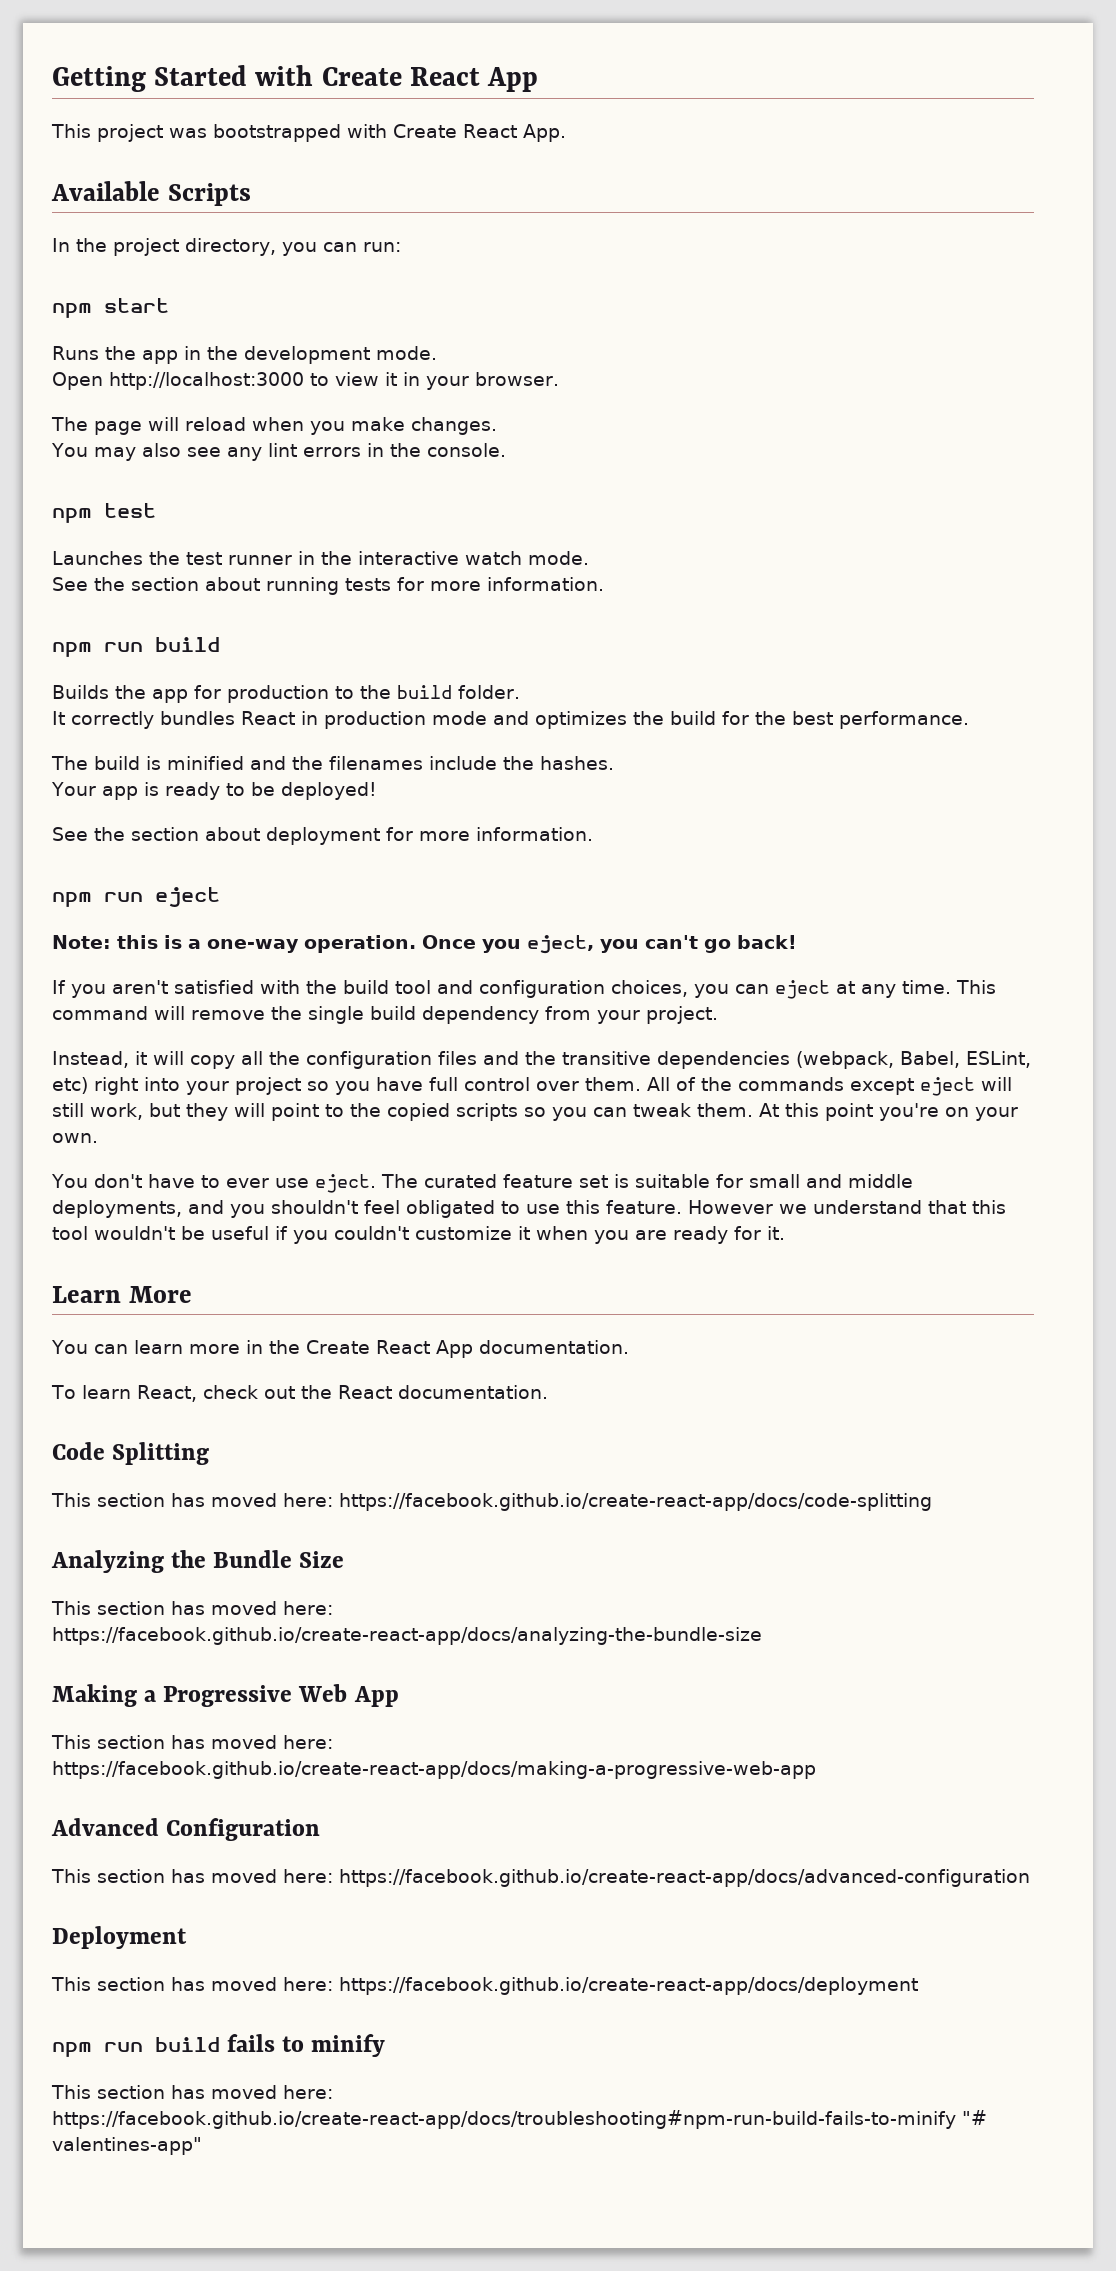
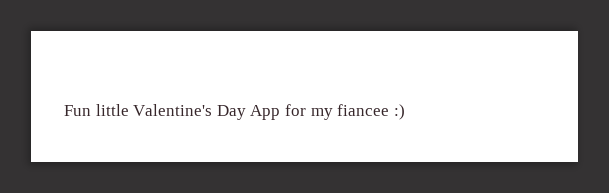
[52,65,539,92] [51,124,566,142] [51,181,251,206] [52,238,401,256] [52,298,169,318] [52,346,437,364] [52,372,559,390] [51,417,497,435] [51,443,506,461] [52,503,156,523] [52,551,589,565] [52,577,604,595] [52,637,220,657] [52,685,520,703] [52,711,969,729] [51,756,614,770] [51,782,377,800] [52,827,593,845] [52,887,220,907] [52,935,797,954] [52,980,996,999] [52,1006,718,1024] [52,1051,1031,1069] [52,1077,1012,1096] [52,1103,1018,1121] [52,1133,98,1143] [51,1174,913,1193] [52,1200,1006,1218] [52,1226,785,1244] [52,1286,192,1303] [51,1340,629,1358] [51,1385,548,1402] [52,1442,210,1465] [51,1493,932,1511] [51,1550,345,1573] [51,1601,333,1615] [52,1627,762,1645] [52,1684,399,1707] [51,1735,333,1749] [52,1761,816,1779] [51,1818,321,1841] [51,1869,1030,1887] [52,1926,187,1949] [51,1977,918,1995] [52,2034,386,2057] [51,2085,333,2099] [52,2110,987,2129] [52,2137,202,2155] Getting Started with Create React App // This project was bootstrapped with Create React App. // Available Scripts // In the project directory, you can run: // npm start // Runs the app in the development mode. // Open http://localhost:3000 to view it in your browser. // The page will reload when you make changes. // You may also see any lint errors in the console. // npm test // Launches the test runner in the interactive watch mode. // See the section about running tests for more information. // npm run build // Builds the app for production to the build folder. // It correctly bundles React in production mode and optimizes the build for the best performance. // The build is minified and the filenames include the hashes. // Your app is ready to be deployed! // See the section about deployment for more information. // npm run eject // Note: this is a one-way operation. Once you eject, you can't go back! // If you aren't satisfied with the build tool and configuration choices, you can eject at any time. This command will remove the single build dependency from your project. // Instead, it will copy all the configuration files and the transitive dependencies (webpack, Babel, ESLint, etc) right into your project so you have full control over them. All of the commands except eject will still work, but they will point to the copied scripts so you can tweak them. At this point you're on your own. // You don't have to ever use eject. The curated feature set is suitable for small and middle deployments, and you shouldn't feel obligated to use this feature. However we understand that this tool wouldn't be useful if you couldn't customize it when you are ready for it. // Learn More // You can learn more in the Create React App documentation. // To learn React, check out the React documentation. // Code Splitting // This section has moved here: https://facebook.github.io/create-react-app/docs/code-splitting // Analyzing the Bundle Size // This section has moved here: https://facebook.github.io/create-react-app/docs/analyzing-the-bundle-size // Making a Progressive Web App // This section has moved here: https://facebook.github.io/create-react-app/docs/making-a-progressive-web-app // Advanced Configuration // This section has moved here: https://facebook.github.io/create-react-app/docs/advanced-configuration // Deployment // This section has moved here: https://facebook.github.io/create-react-app/docs/deployment // npm run build fails to minify // This section has moved here: https://facebook.github.io/create-react-app/docs/troubleshooting#npm-run-build-fails-to-minify "# valentines-app" -> [64,104,405,120] Fun little Valentine's Day App for my fiancee :)

